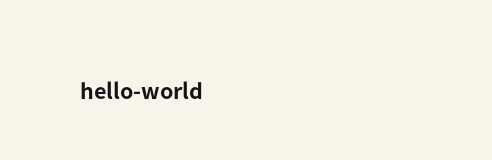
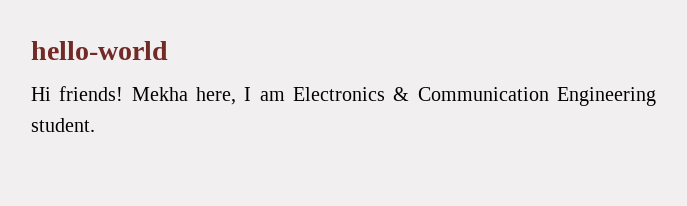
(203, 90) none -> [31,86,656,106] [31,118,95,132] // Hi friends! Mekha here, I am Electronics & Communication Engineering student.

